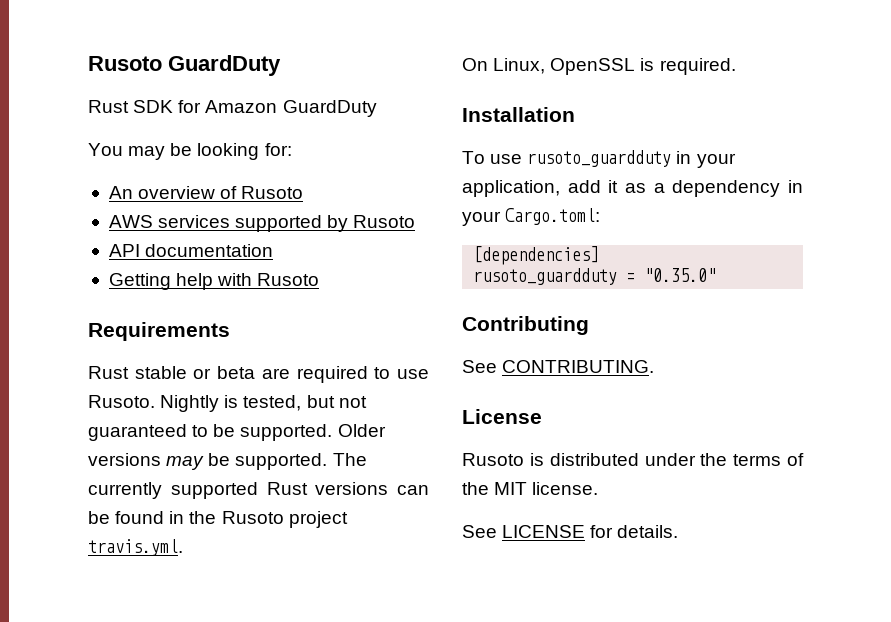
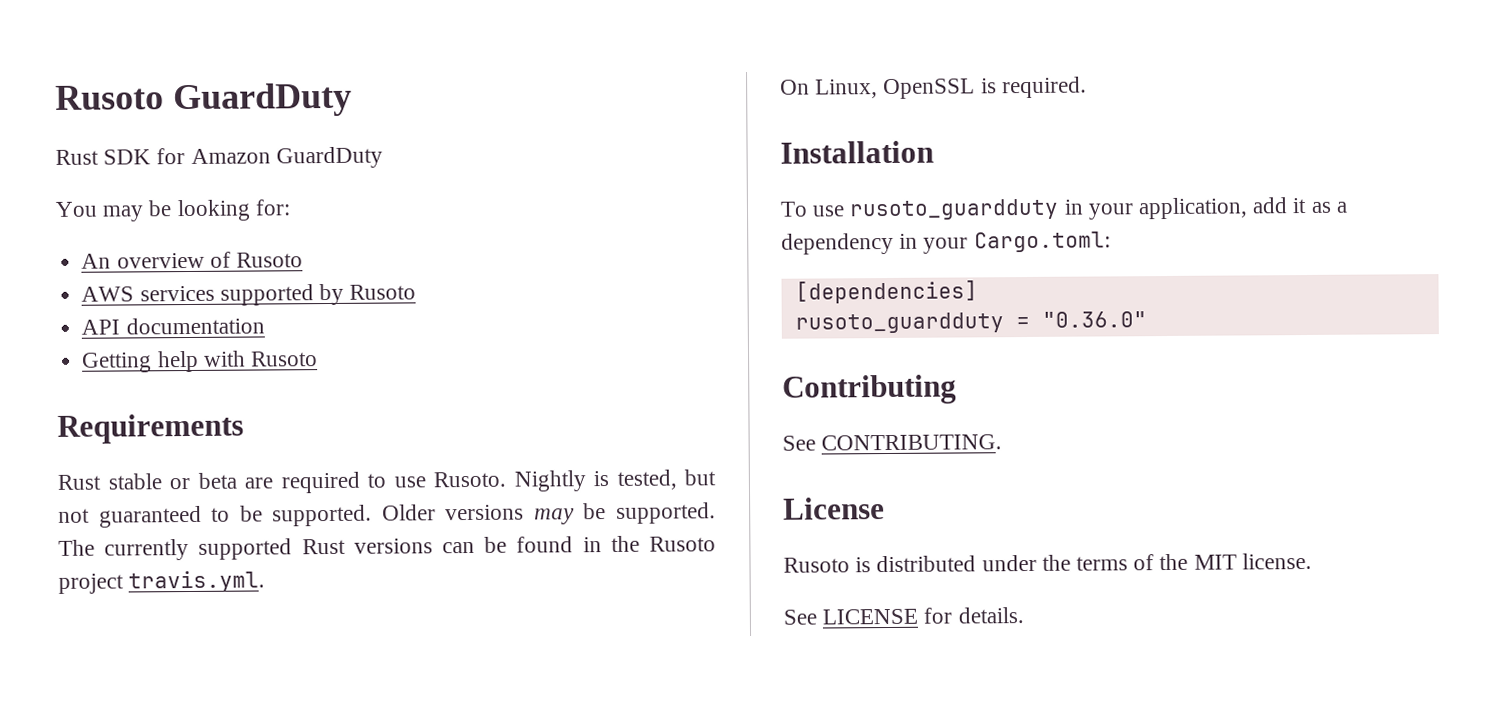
[644,268,717,282] "0.35.0" -> [1041,311,1147,328] "0.36.0"

